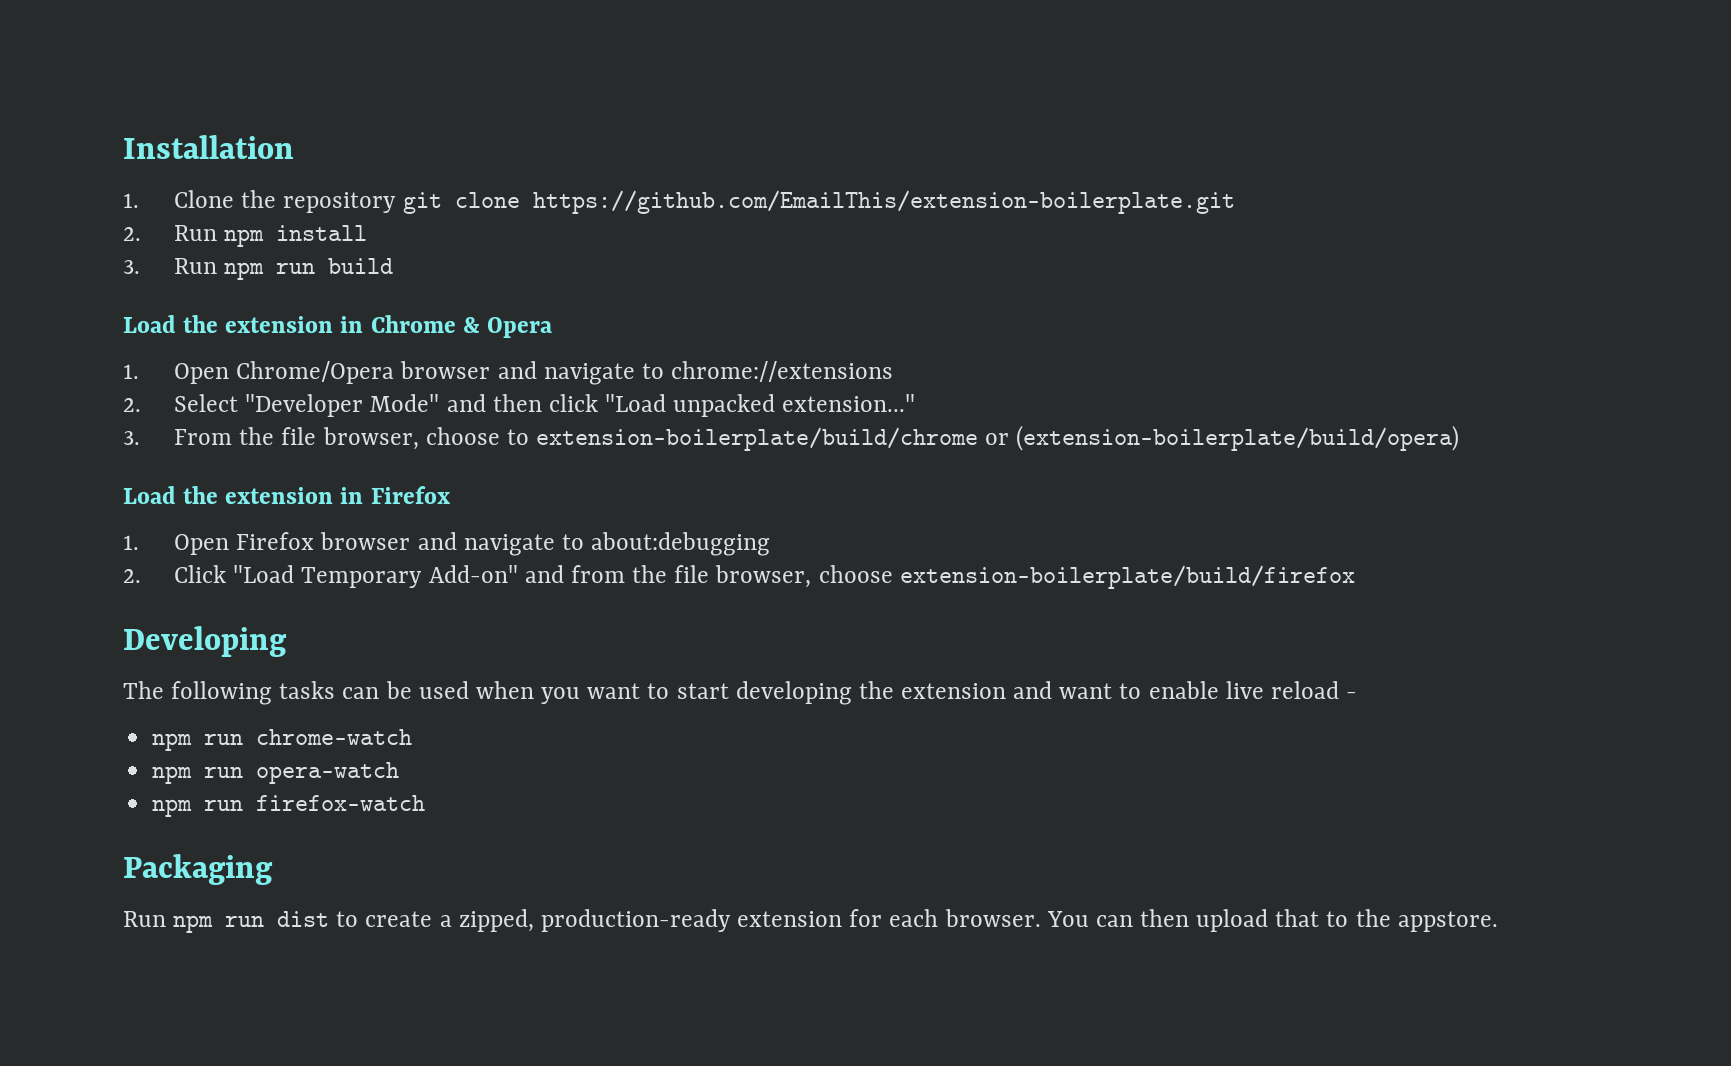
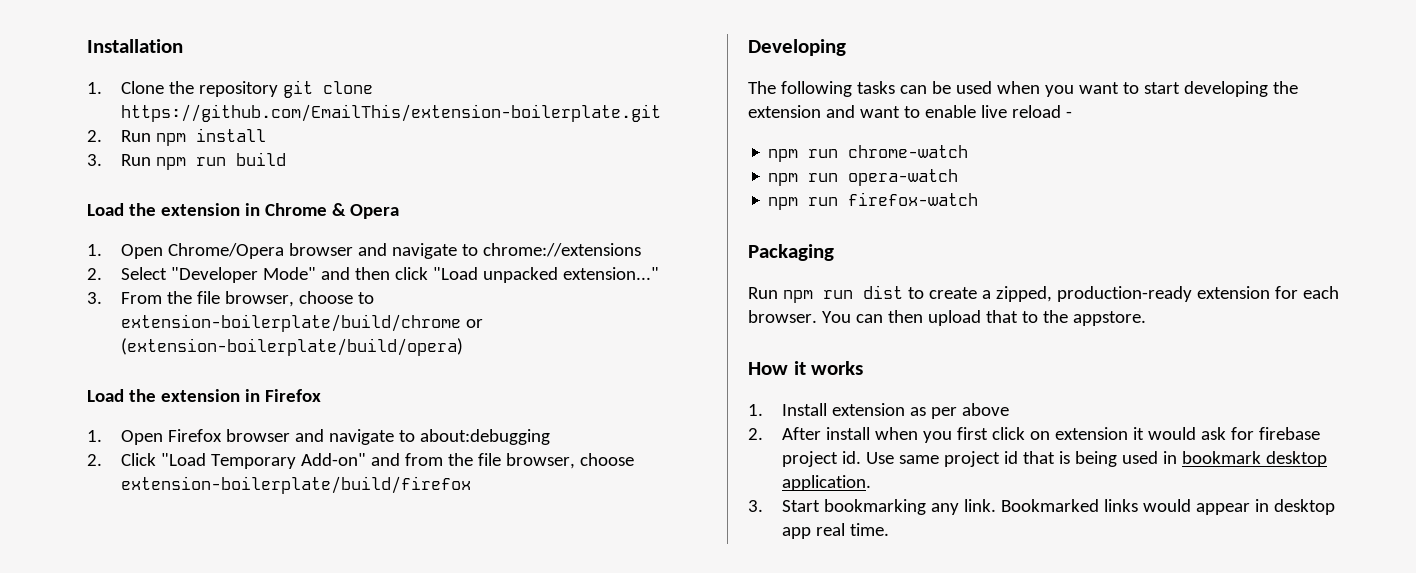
(1498, 921) none -> [748,361,864,375] [748,403,1009,419] [748,427,1320,443] [781,451,1327,467] [781,475,871,491] [748,499,1335,515] [781,523,889,539] // How it works // 1. Install extension as per above // 2. After install when you first click on extension it would ask for firebase project id. Use same project id that is being used in bookmark desktop application. // 3. Start bookmarking any link. Bookmarked links would appear in desktop app real time.

